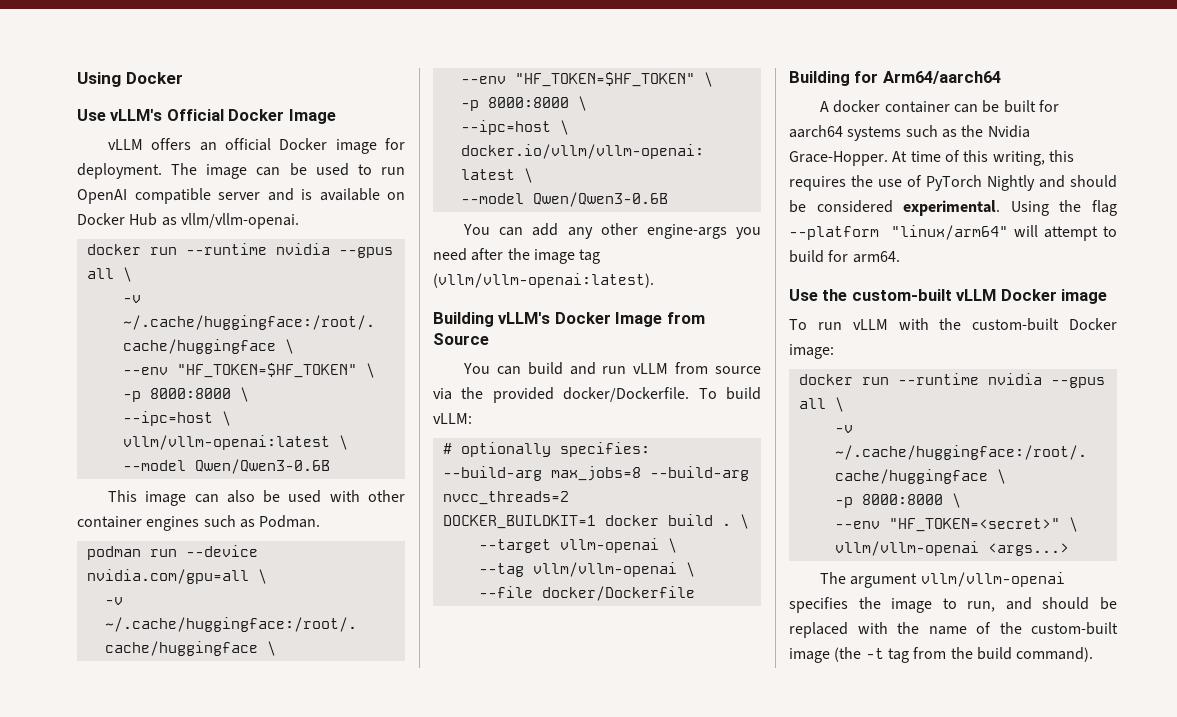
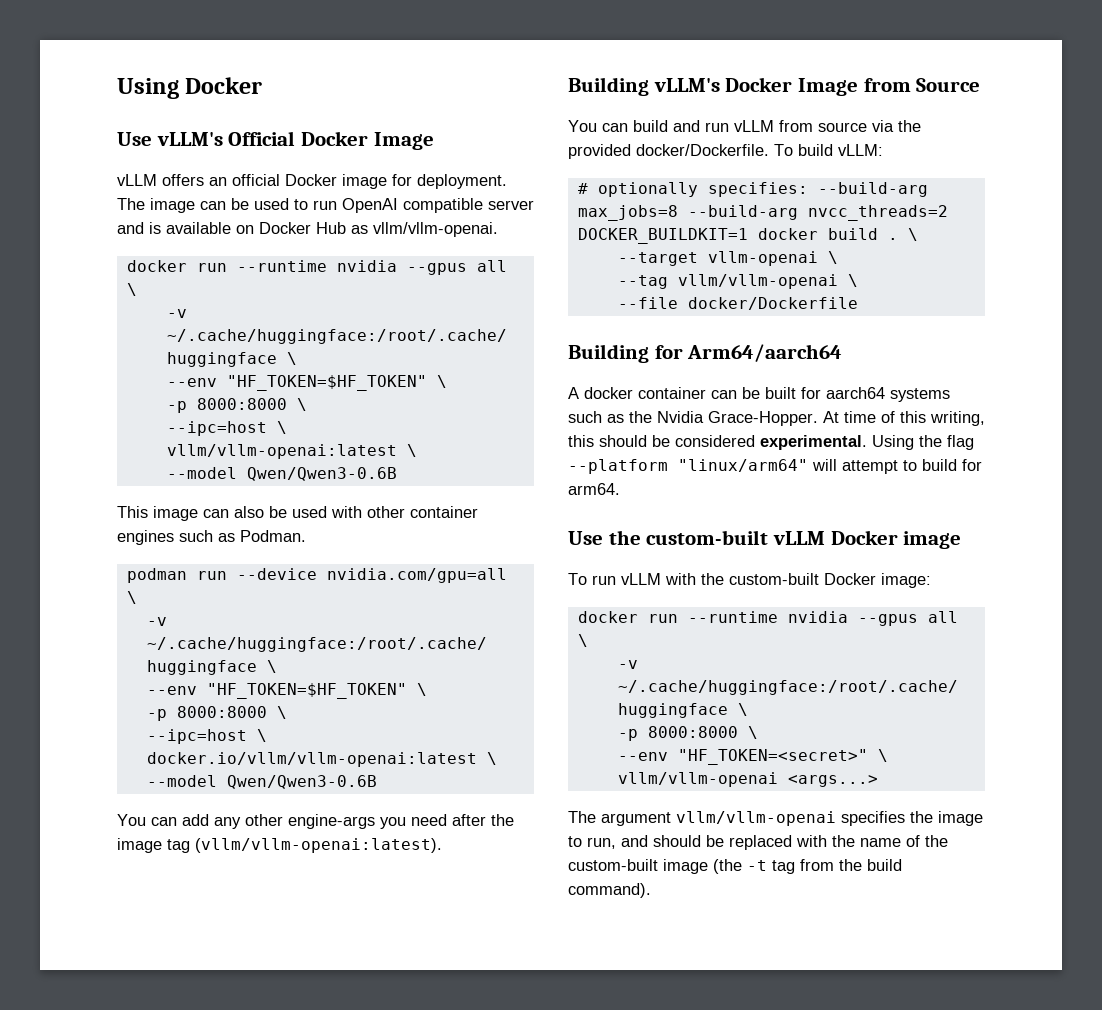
[789,175,1065,191] requires the use of PyTorch Nightly and -> (594, 441) none

